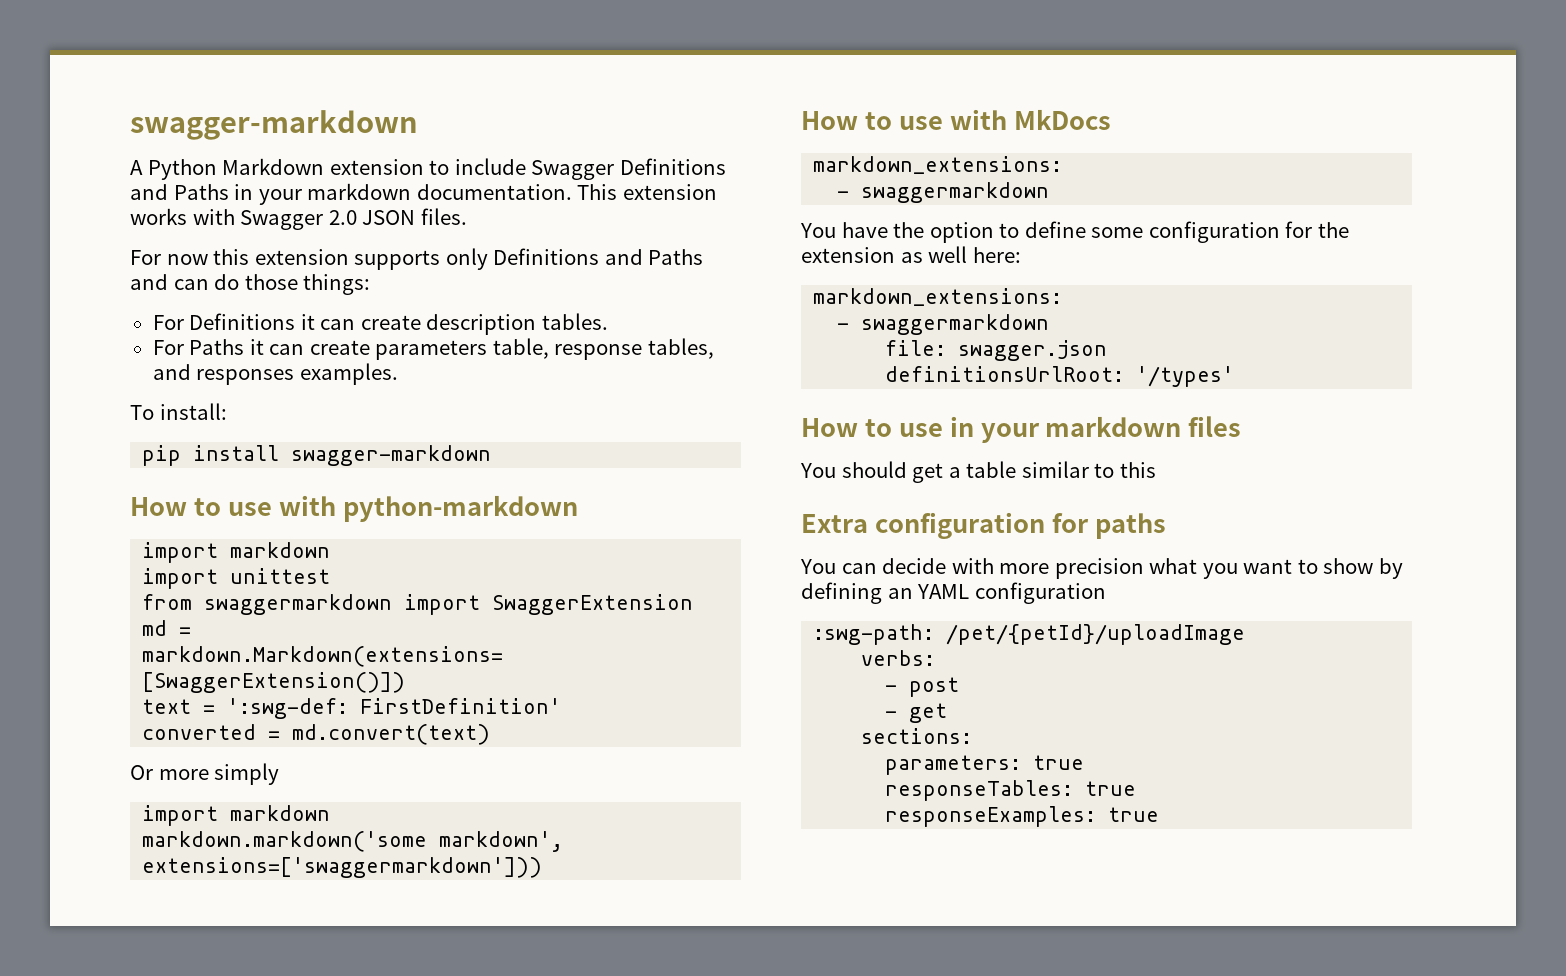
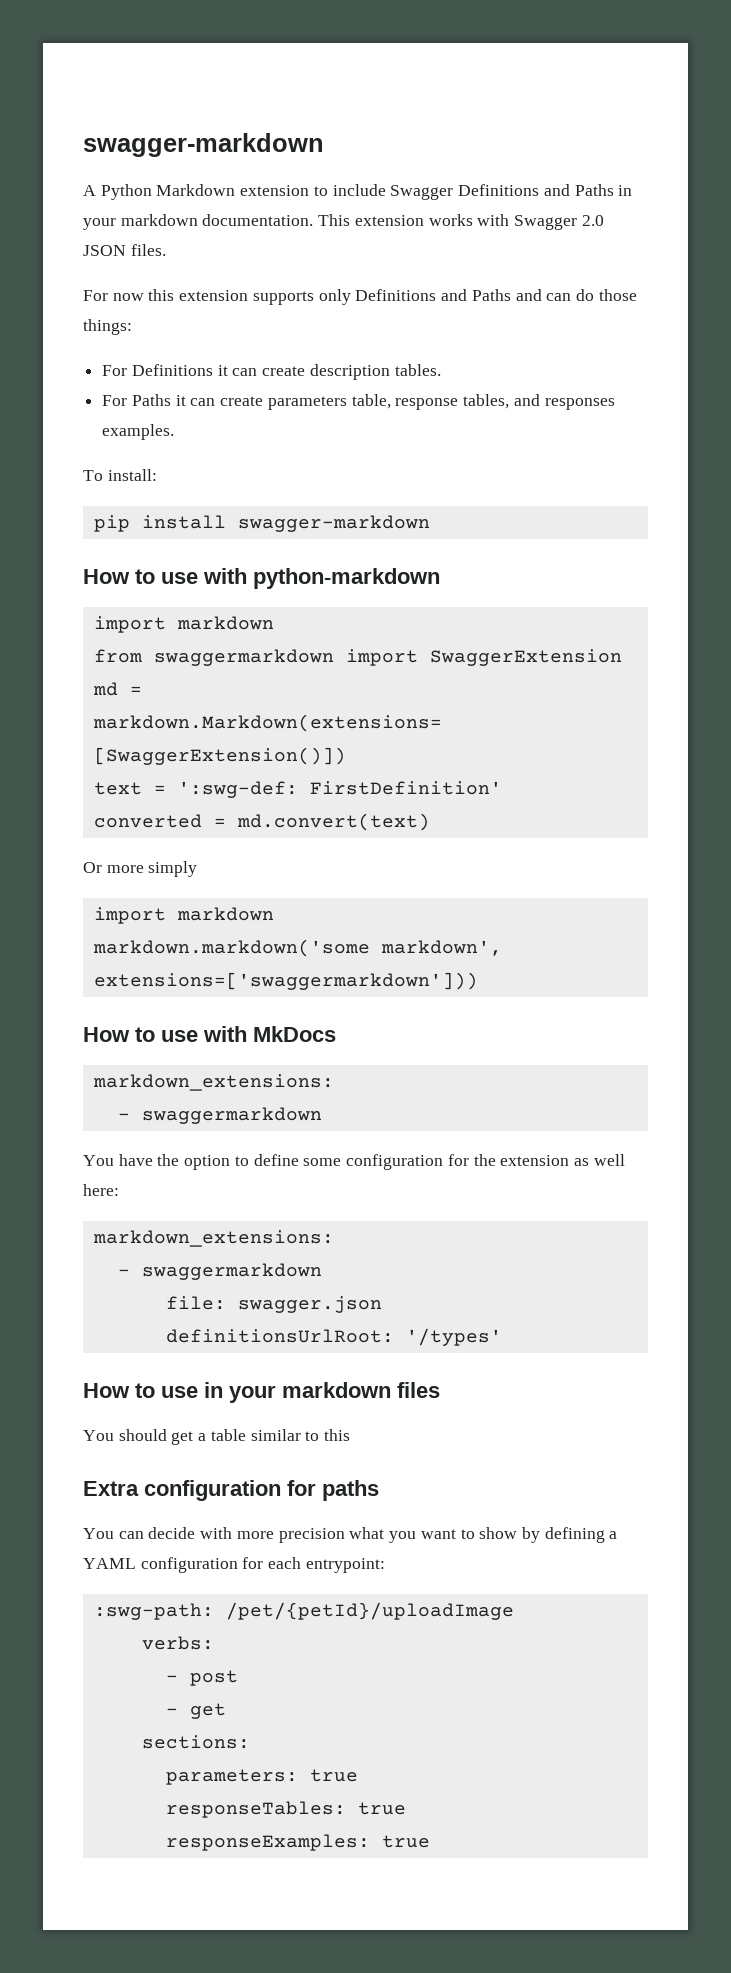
[142,568,331,589] // import unittest -> (274, 623) none
[887,588,913,599] an -> [609,1531,618,1539] a
(1106, 593) none -> [242,1557,385,1573] for each entrypoint:

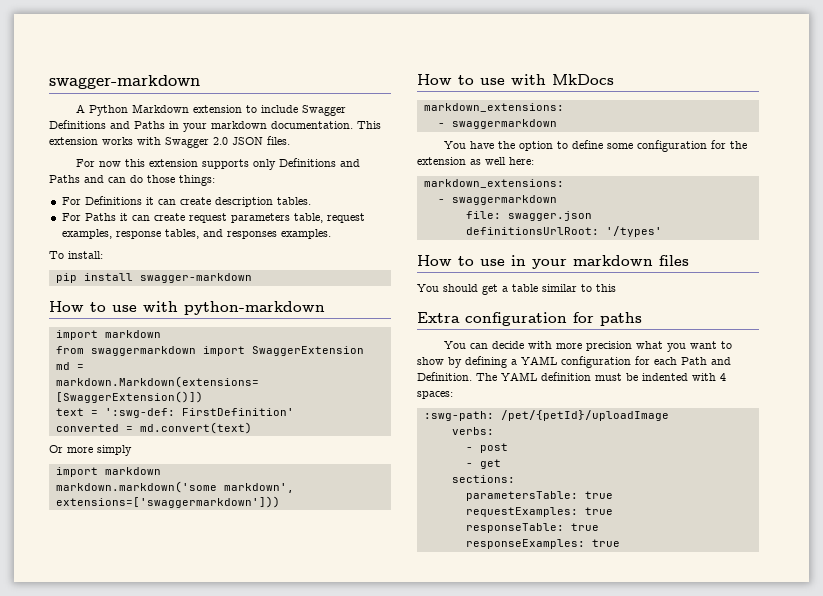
(264, 401) none -> [188,213,227,223] request
(391, 401) none -> [326,213,365,223] [61,229,112,239] request examples,
[305,1558,385,1573] entrypoint: -> [681,357,731,365] [417,372,726,381] [417,391,453,399] Path and Definition. The YAML definition must be indented with 4 spaces:
[165,1769,358,1785] [165,1801,346,1818] parameters: true // responseTables: -> [465,491,613,501] [465,507,613,517] [465,523,564,533] parametersTable: true // requestExamples: true // responseTable:

